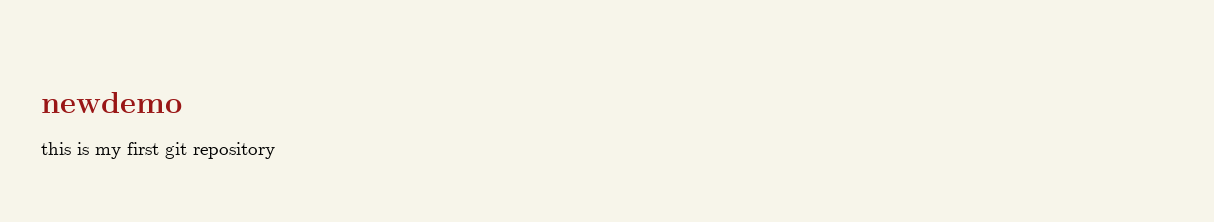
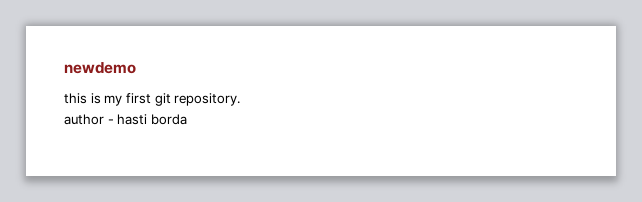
[193,142,275,159] repository -> [174,93,241,106] [64,114,187,125] repository. // author - hasti borda

